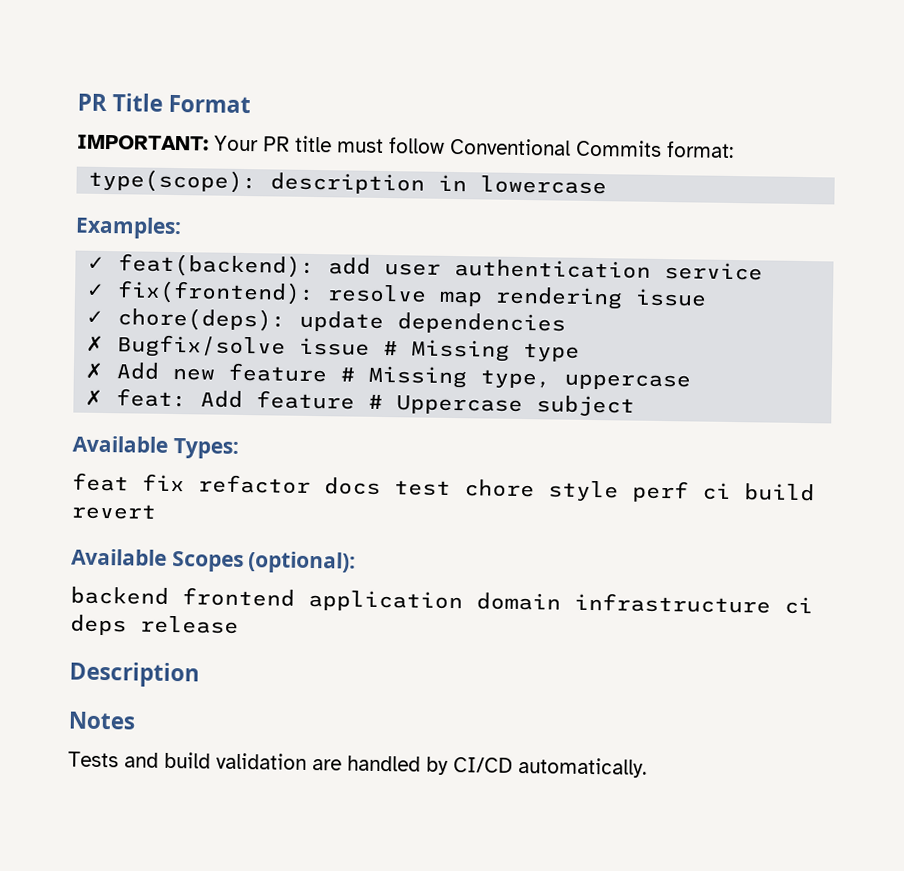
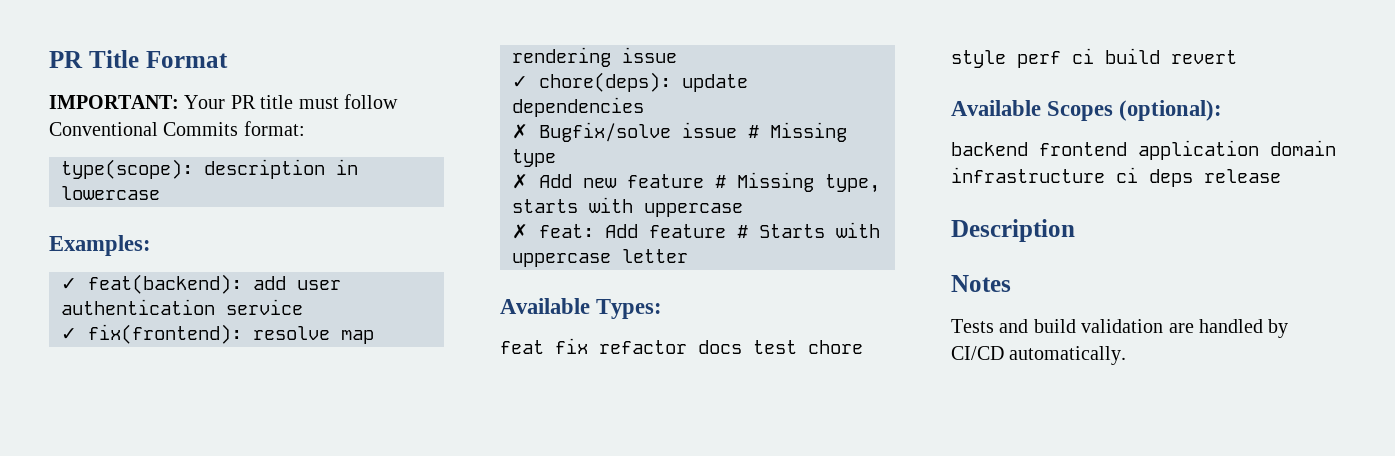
(552, 379) none -> [512,197,633,213] starts with
[396,395,636,417] Uppercase subject -> [759,222,880,238] [512,249,688,267] Starts with uppercase letter

